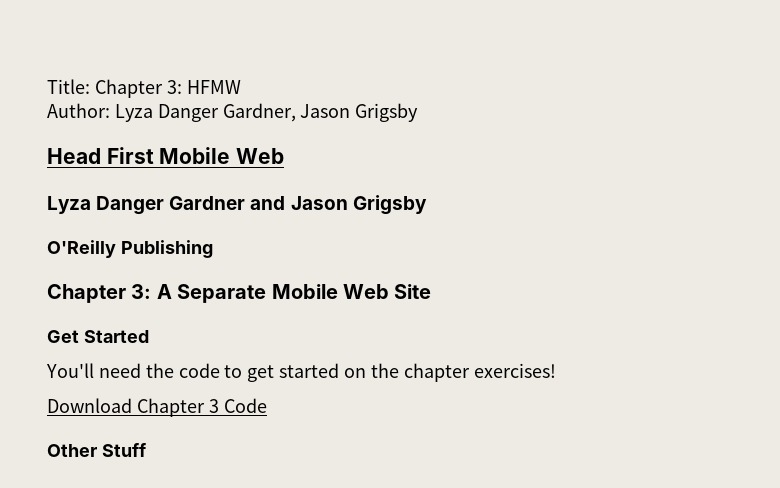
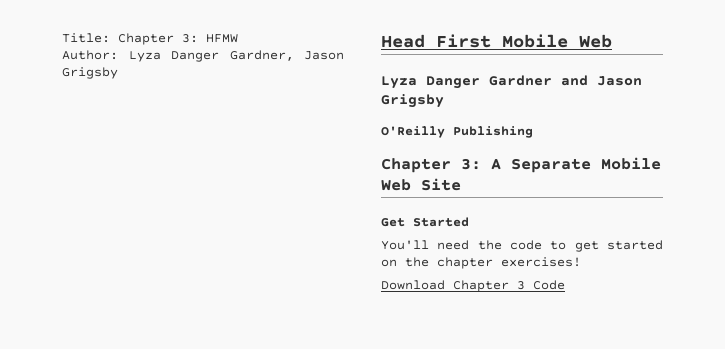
[47,443,146,457] // Other Stuff -> (565, 285) none

